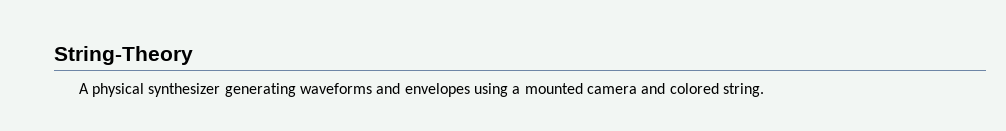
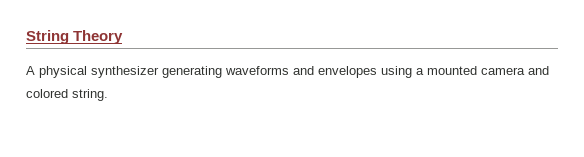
[54,46,193,65] String-Theory -> [26,30,124,44] String Theory

